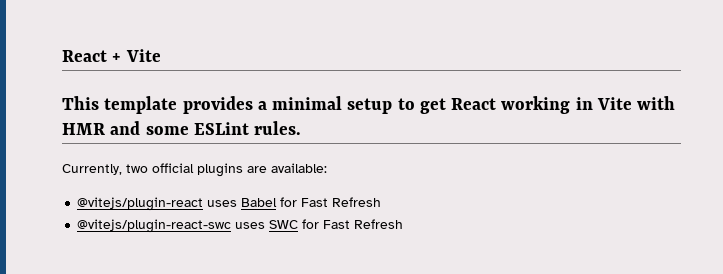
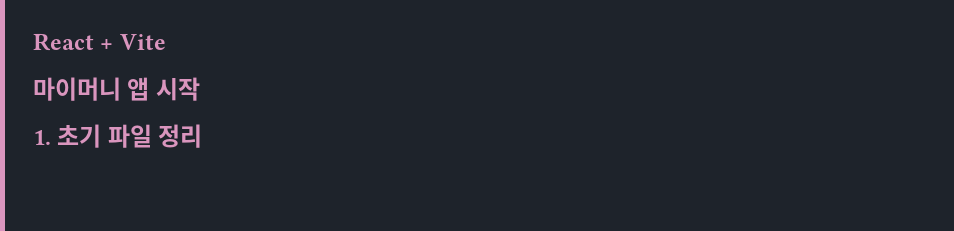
[62,96,676,114] [62,121,302,135] [62,163,327,177] [77,197,382,211] [77,219,404,233] This template provides a minimal setup to get React working in Vite with HMR and some ESLint rules. // Currently, two official plugins are available: // @vitejs/plugin-react uses Babel for Fast Refresh // @vitejs/plugin-react-swc uses SWC for Fast Refresh -> [33,77,200,101] [33,124,203,148] 마이머니 앱 시작 // 1. 초기 파일 정리

